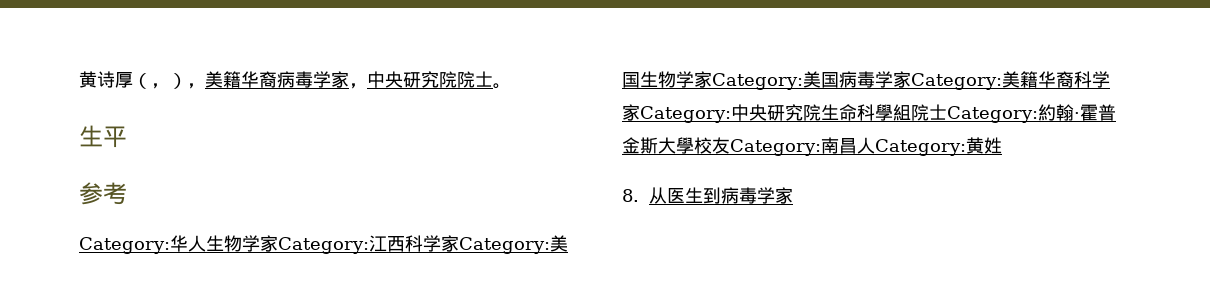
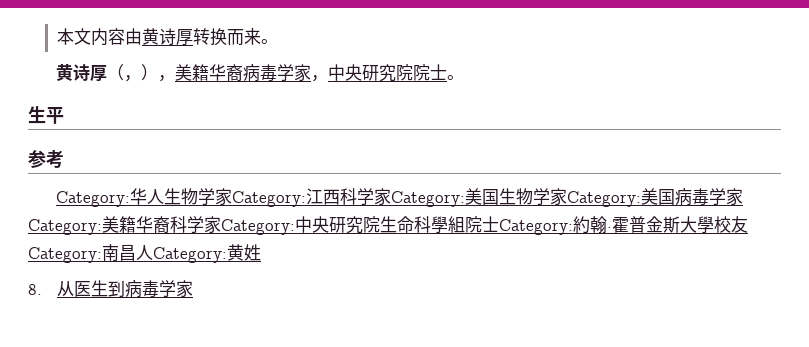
(79, 79) none -> [57,28,279,46] 本文内容由黄诗厚转换而来。 //

